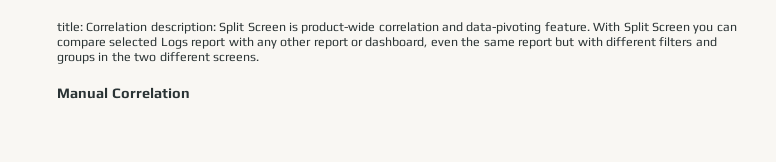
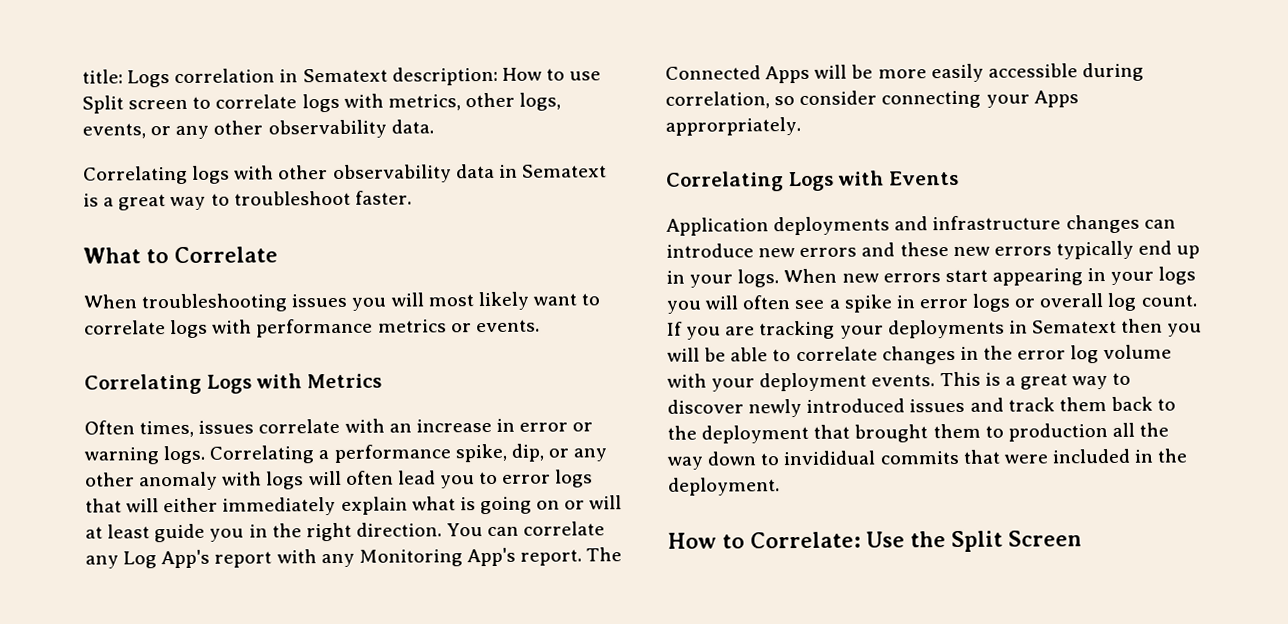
[86,22,737,34] [57,37,717,49] [57,52,259,64] [57,87,190,99] Correlation description: Split Screen is product-wide correlation and data-pivoting feature. With Split Screen you can compare selected Logs report with any other report or dashboard, even the same report but with different filters and groups in the two different screens. // Manual Correlation -> [127,66,602,88] [82,92,562,114] [82,119,434,140] [83,163,607,185] [83,190,412,211] [83,246,278,264] [83,291,601,313] [84,318,540,339] [84,373,382,395] [84,418,594,438] [84,443,608,465] [85,469,594,491] [85,495,623,516] [85,521,606,543] [85,547,623,569] [665,62,1144,84] [665,90,1079,109] [665,116,801,136] [666,170,959,192] [666,214,1176,236] [666,240,1201,260] [666,266,1197,288] [666,292,1197,314] [667,318,1203,340] [667,344,1173,365] [667,371,1132,392] [667,396,1177,418] [667,422,1170,444] [667,448,1188,470] [668,477,780,496] [668,530,1082,553] Logs correlation in Sematext description: How to use Split screen to correlate logs with metrics, other logs, events, or any other observability data. // Correlating logs with other observability data in Sematext is a great way to troubleshoot faster. // What to Correlate // When troubleshooting issues you will most likely want to correlate logs with performance metrics or events. // Correlating Logs with Metrics // Often times, issues correlate with an increase in error or warning logs. Correlating a performance spike, dip, or any other anomaly with logs will often lead you to error logs that will either immediately explain what is going on or will at least guide you in the right direction. You can correlate any Log App's report with any Monitoring App's report. The Connected Apps will be more easily accessible during correlation, so consider connecting your Apps approrpriately. // Correlating Logs with Events // Application deployments and infrastructure changes can introduce new errors and these new errors typically end up in your logs. When new errors start appearing in your logs you will often see a spike in error logs or overall log count. If you are tracking your deployments in Sematext then you will be able to correlate changes in the error log volume with your deployment events. This is a great way to discover newly introduced issues and track them back to the deployment that brought them to production all the way down to invididual commits that were included in the deployment. // How to Correlate: Use the Split Screen

